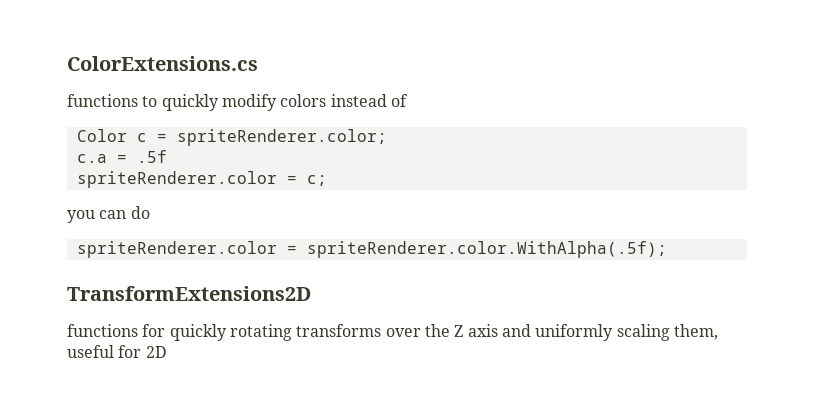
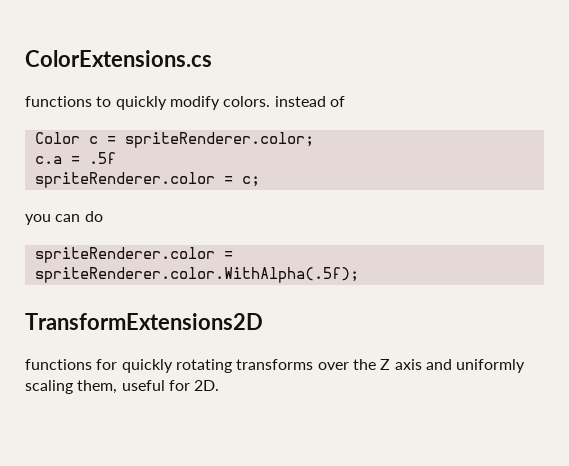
[280,94,327,107] colors -> [223,96,271,107] colors.
[145,346,167,358] 2D -> [194,380,220,391] 2D.

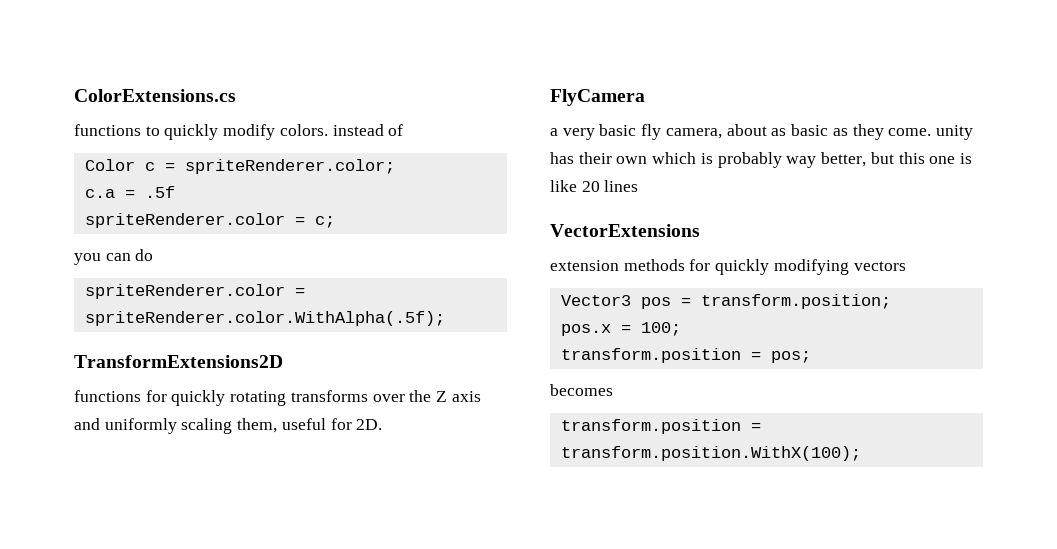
(220, 385) none -> [550,89,645,106] [550,124,973,140] [550,152,972,168] [550,180,639,192] [550,224,700,237] [550,259,906,275] [560,294,891,309] [560,322,681,336] [560,348,811,363] [550,384,613,396] [560,419,761,434] [560,446,861,461] // FlyCamera // a very basic fly camera, about as basic as they come. unity has their own which is probably way better, but this one is like 20 lines // VectorExtensions // extension methods for quickly modifying vectors // Vector3 pos = transform.position; // pos.x = 100; // transform.position = pos; // becomes // transform.position = transform.position.WithX(100);

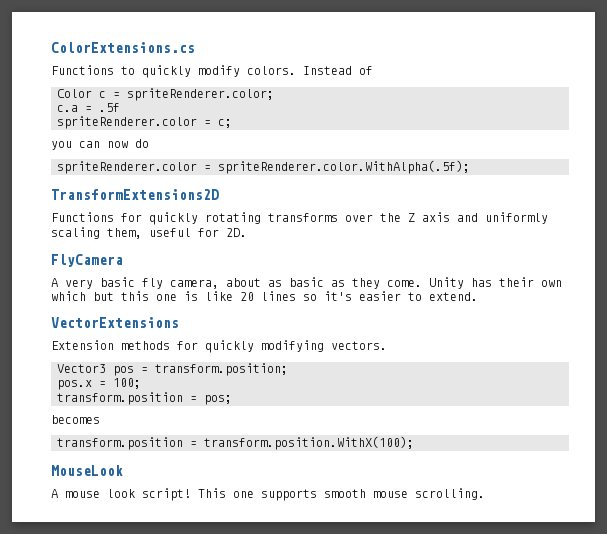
[74,124,141,136] functions -> [51,65,114,75] Functions
[332,124,384,136] instead -> [303,66,352,75] Instead
(131, 257) none -> [107,141,128,148] now
[74,390,141,402] functions -> [51,212,114,222] Functions
[550,128,558,136] a -> [51,278,58,287] A
[935,125,973,140] unity -> [429,277,464,289] Unity
[700,152,867,168] is probably way better, -> (86, 296) none
(639, 186) none -> [303,291,478,301] so it's easier to extend.
[550,260,619,271] extension -> [51,340,114,350] Extension
[853,261,906,271] vectors -> [331,341,387,350] vectors.
(861, 453) none -> [51,465,123,476] [51,488,485,501] // MouseLook // A mouse look script! This one supports smooth mouse scrolling.

